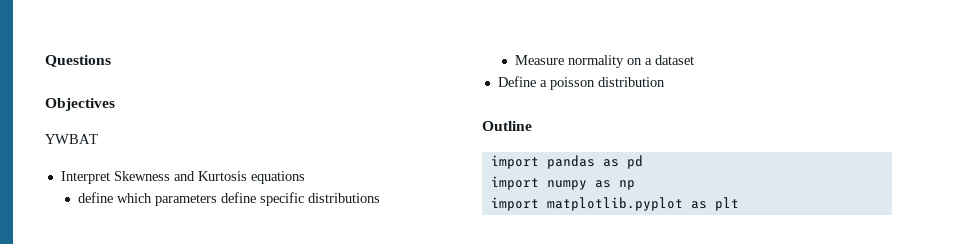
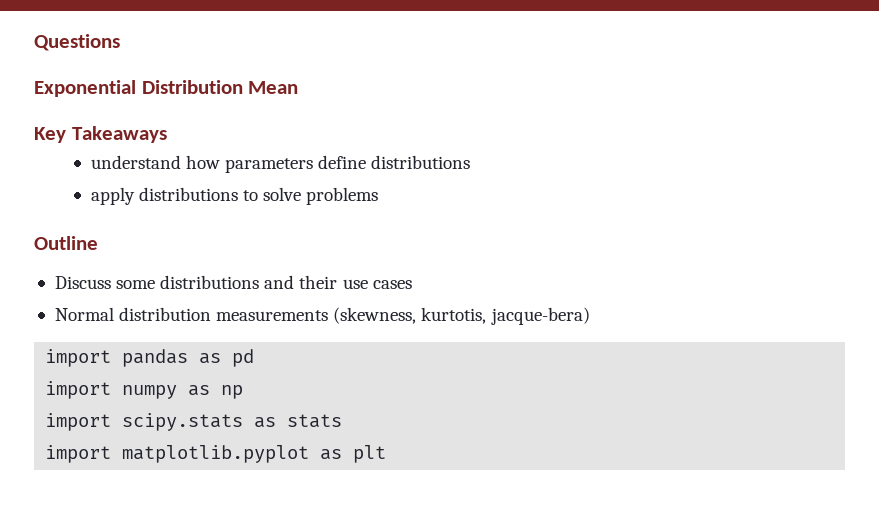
[45,98,115,111] [45,134,98,144] [60,171,305,184] [77,192,152,203] Objectives // YWBAT // Interpret Skewness and Kurtosis equations // define which -> [34,80,299,97] [34,126,167,143] [90,155,220,169] Exponential Distribution Mean // Key Takeaways // understand how
[259,192,304,206] specific -> (367, 162) none
[514,55,694,68] [497,76,665,90] [482,121,532,131] Measure normality on a dataset // Define a poisson distribution // Outline -> [90,187,379,205] [34,236,98,250] [54,275,412,289] [54,307,590,325] apply distributions to solve problems // Outline // Discuss some distributions and their use cases // Normal distribution measurements (skewness, kurtotis, jacque-bera)
(635, 185) none -> [45,413,343,431] // import scipy.stats as stats

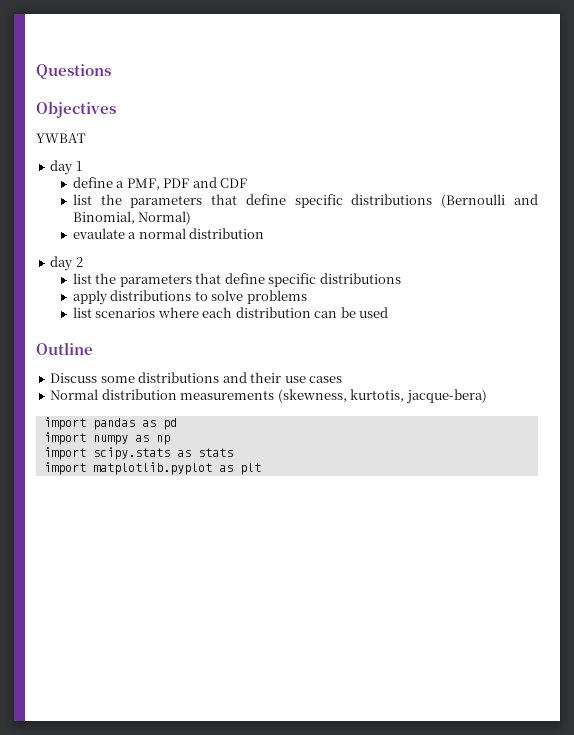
[34,80,299,97] [34,126,167,143] [90,155,367,173] Exponential Distribution Mean // Key Takeaways // understand how parameters define -> [36,102,116,118] [36,133,86,143] [50,160,82,175] [72,177,248,190] [72,194,538,208] [72,211,192,225] [72,228,265,239] [50,256,83,271] [72,273,317,287] Objectives // YWBAT // day 1 // define a PMF, PDF and CDF // list the parameters that define specific distributions (Bernoulli and Binomial, Normal) // evaulate a normal distribution // day 2 // list the parameters that define specific
(379, 196) none -> [72,307,389,318] // list scenarios where each distribution can be used

